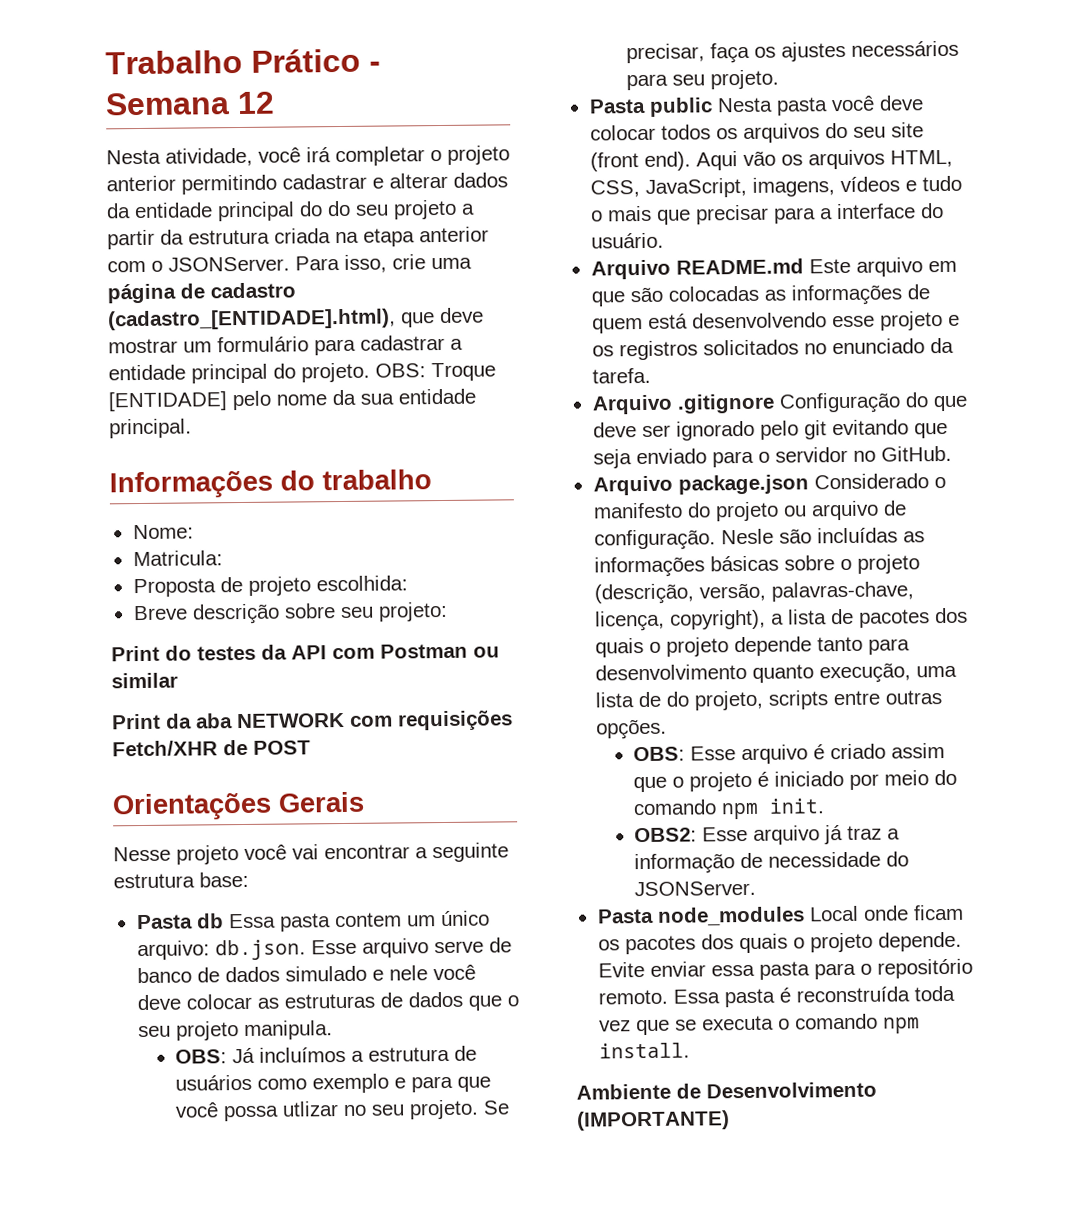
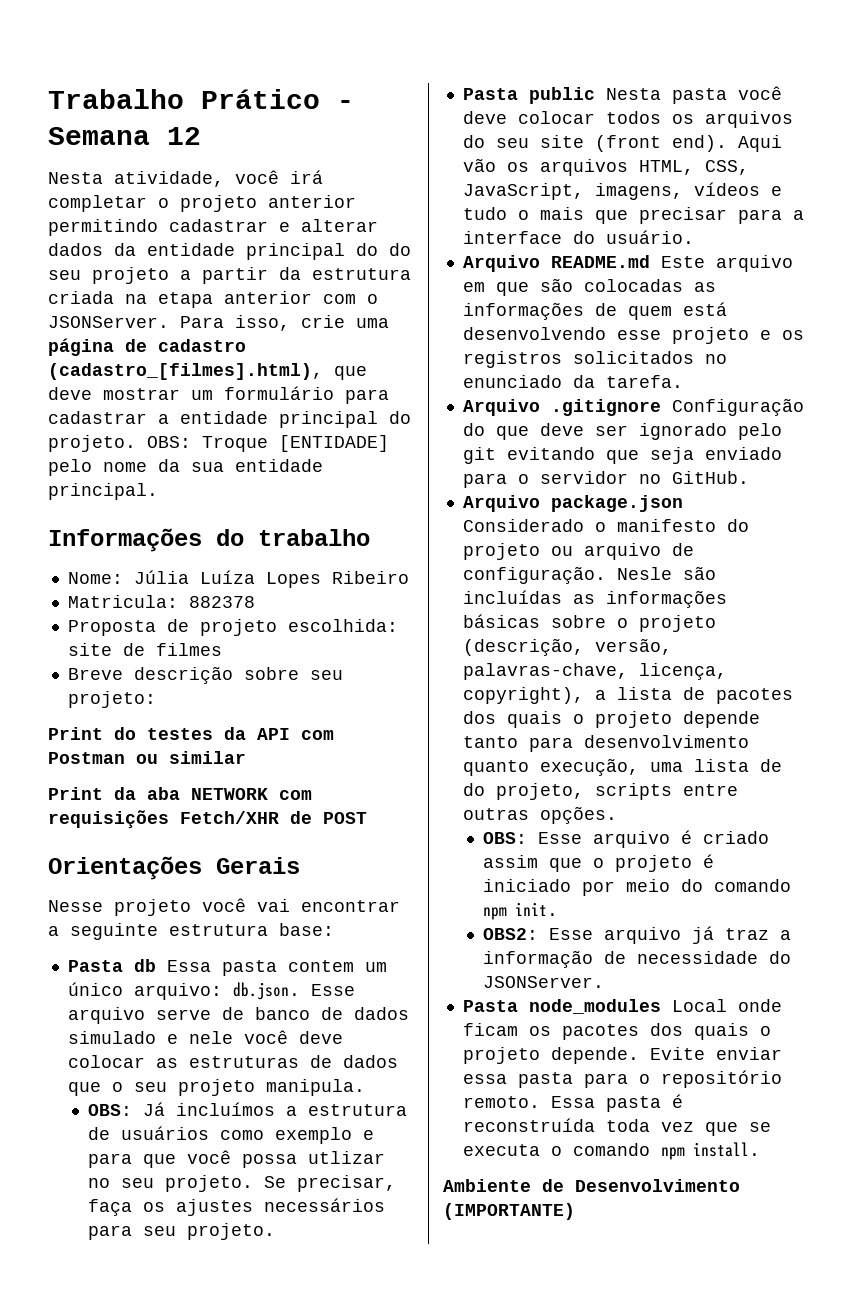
[108,308,396,331] (cadastro_[ENTIDADE].html), -> [48,363,323,380] (cadastro_[filmes].html),
(194, 532) none -> [133,570,409,588] Júlia Luíza Lopes Ribeiro
(223, 558) none -> [188,596,255,608] 882378
(408, 583) none -> [67,643,222,656] site de filmes

